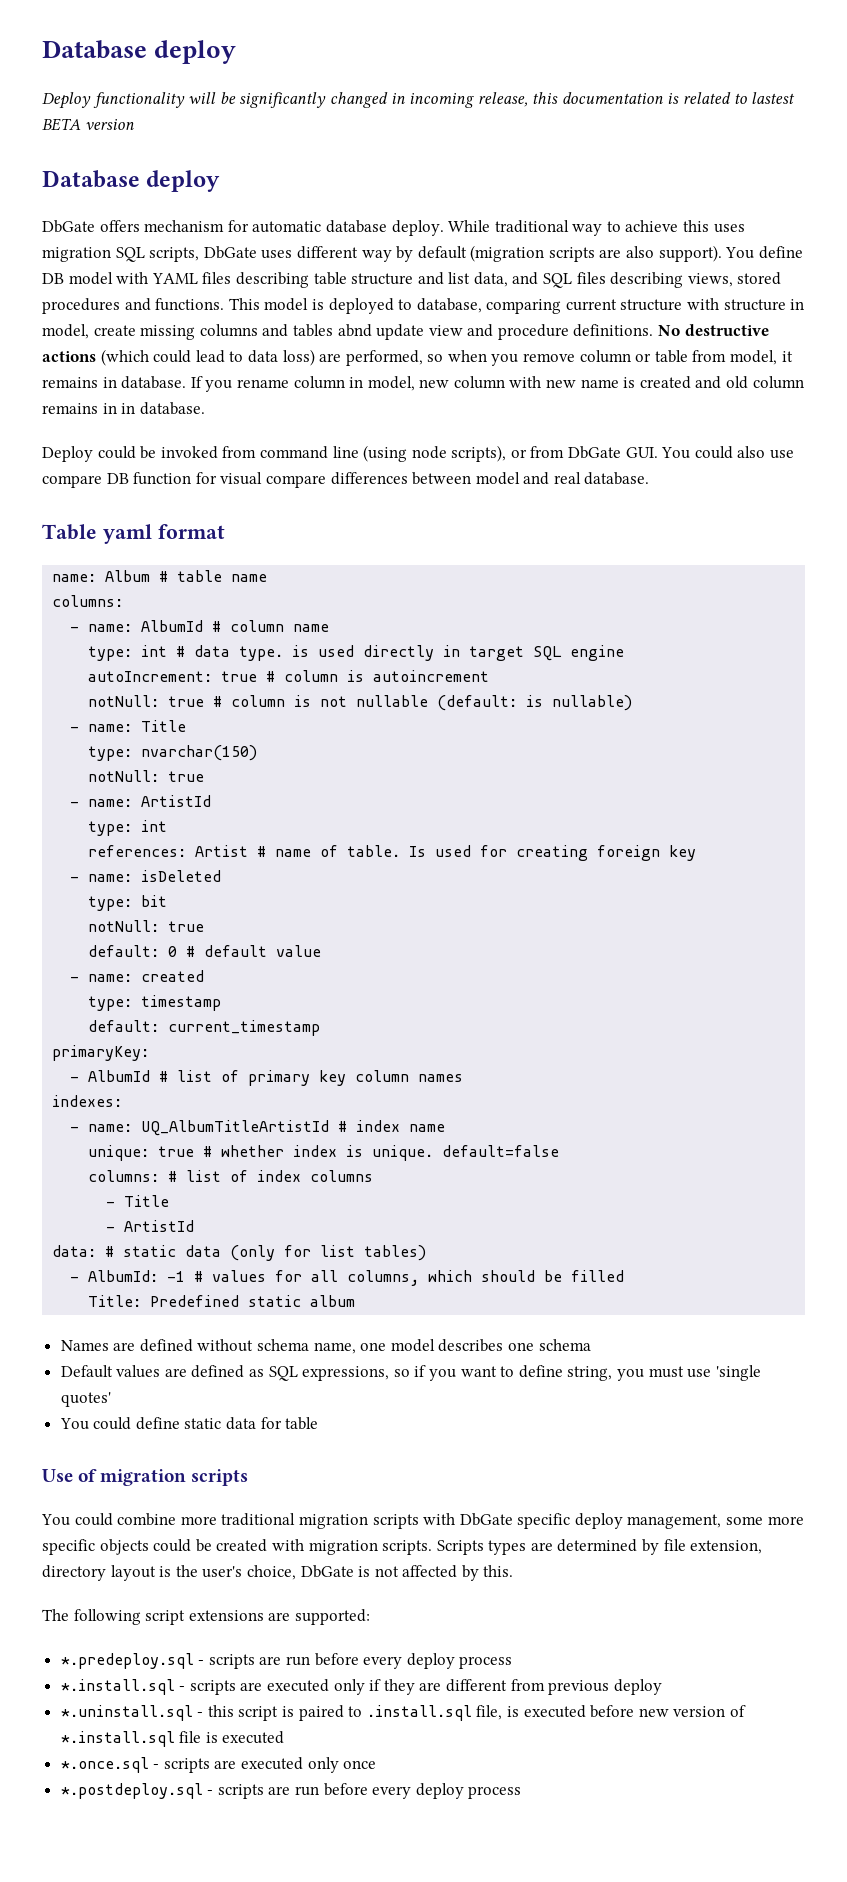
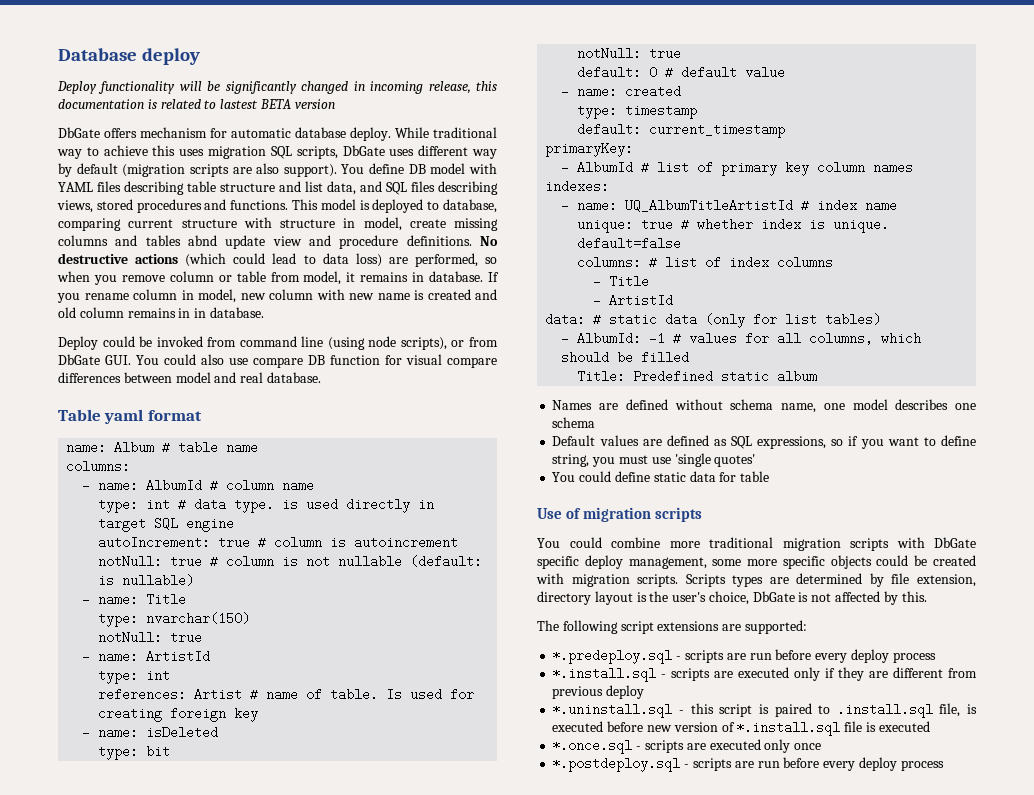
[42,170,221,192] // Database deploy -> (335, 104) none

